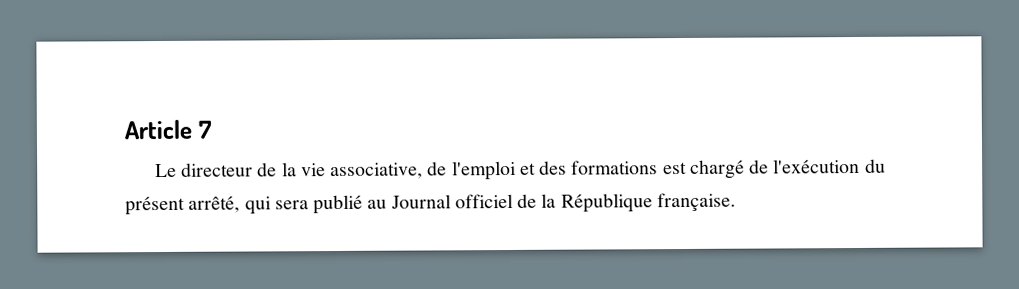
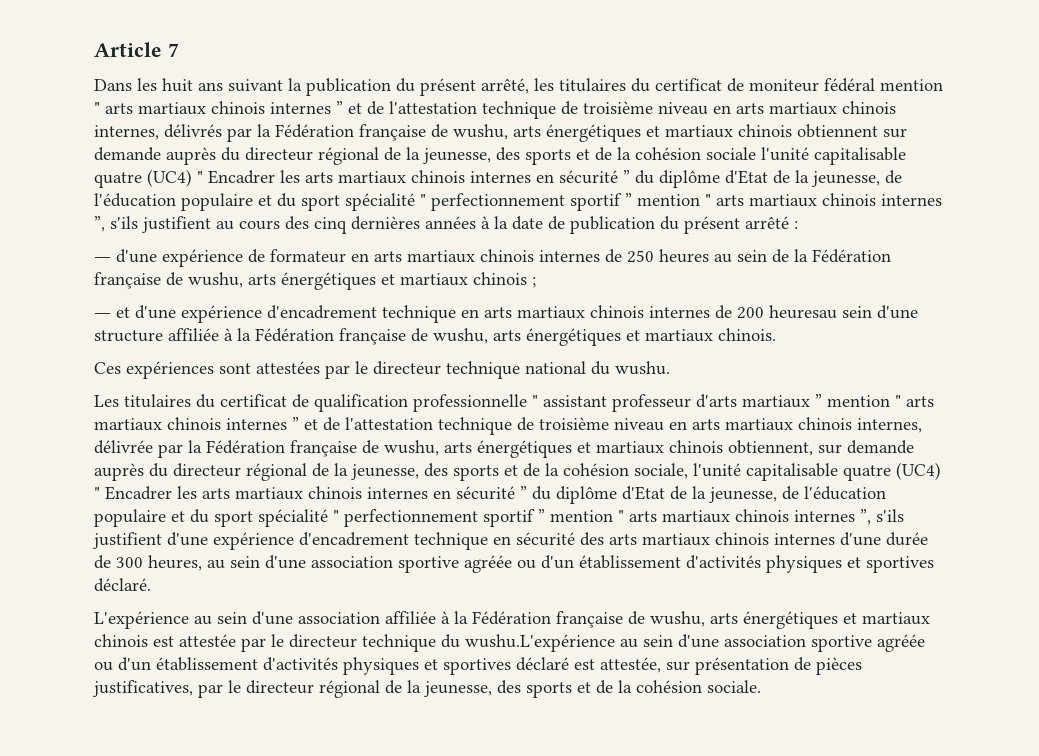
[154,158,886,181] [125,192,736,216] Le directeur de la vie associative, de l'emploi et des formations est chargé de l'exécution du présent arrêté, qui sera publié au Journal officiel de la République française. -> [94,78,943,96] [94,101,896,119] [94,124,907,142] [94,147,906,165] [94,169,902,188] [94,193,942,211] [94,216,798,234] [94,249,891,267] [94,272,536,290] [94,305,918,323] [94,328,776,346] [94,361,670,379] [94,394,934,412] [94,417,922,435] [94,440,914,458] [94,462,941,481] [94,486,886,504] [94,509,904,527] [93,532,928,550] [94,555,934,573] [94,578,151,592] [94,611,930,629] [94,634,925,652] [94,657,862,675] [93,680,761,698] Dans les huit ans suivant la publication du présent arrêté, les titulaires du certificat de moniteur fédéral mention " arts martiaux chinois internes ” et de l'attestation technique de troisième niveau en arts martiaux chinois internes, délivrés par la Fédération française de wushu, arts énergétiques et martiaux chinois obtiennent sur demande auprès du directeur régional de la jeunesse, des sports et de la cohésion sociale l'unité capitalisable quatre (UC4) " Encadrer les arts martiaux chinois internes en sécurité ” du diplôme d'Etat de la jeunesse, de l'éducation populaire et du sport spécialité " perfectionnement sportif ” mention " arts martiaux chinois internes ”, s'ils justifient au cours des cinq dernières années à la date de publication du présent arrêté : // ― d'une expérience de formateur en arts martiaux chinois internes de 250 heures au sein de la Fédération française de wushu, arts énergétiques et martiaux chinois ; // ― et d'une expérience d'encadrement technique en arts martiaux chinois internes de 200 heuresau sein d'une structure affiliée à la Fédération française de wushu, arts énergétiques et martiaux chinois. // Ces expériences sont attestées par le directeur technique national du wushu. // Les titulaires du certificat de qualification professionnelle " assistant professeur d'arts martiaux ” mention " arts martiaux chinois internes ” et de l'attestation technique de troisième niveau en arts martiaux chinois internes, délivrée par la Fédération française de wushu, arts énergétiques et martiaux chinois obtiennent, sur demande auprès du directeur régional de la jeunesse, des sports et de la cohésion sociale, l'unité capitalisable quatre (UC4) " Encadrer les arts martiaux chinois internes en sécurité ” du diplôme d'Etat de la jeunesse, de l'éducation populaire et du sport spécialité " perfectionnement sportif ” mention " arts martiaux chinois internes ”, s'ils justifient d'une expérience d'encadrement technique en sécurité des arts martiaux chinois internes d'une durée de 300 heures, au sein d'une association sportive agréée ou d'un établissement d'activités physiques et sportives déclaré. // L'expérience au sein d'une association affiliée à la Fédération française de wushu, arts énergétiques et martiaux chinois est attestée par le directeur technique du wushu.L'expérience au sein d'une association sportive agréée ou d'un établissement d'activités physiques et sportives déclaré est attestée, sur présentation de pièces justificatives, par le directeur régional de la jeunesse, des sports et de la cohésion sociale.

